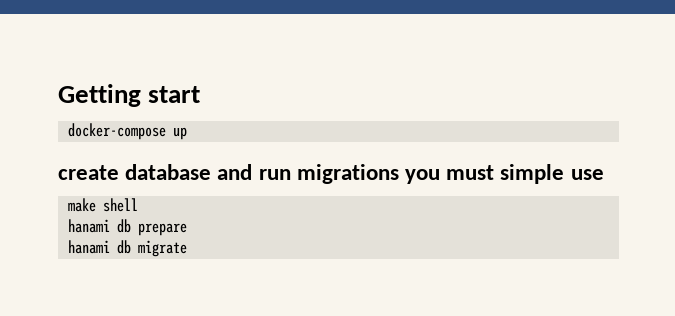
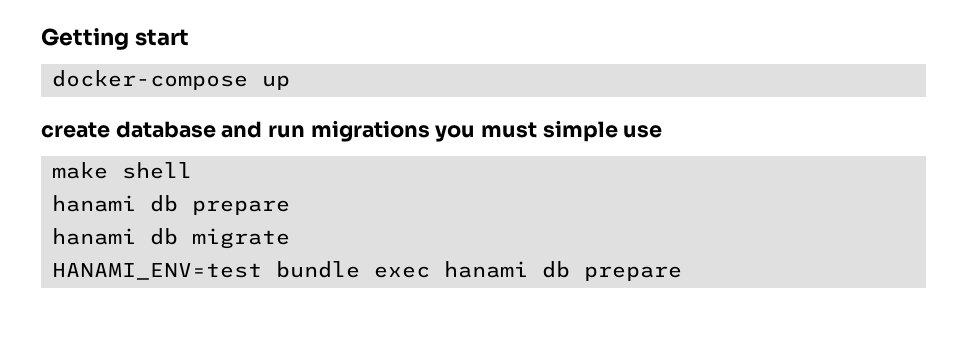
(188, 248) none -> [52,261,683,281] // HANAMI_ENV=test bundle exec hanami db prepare

